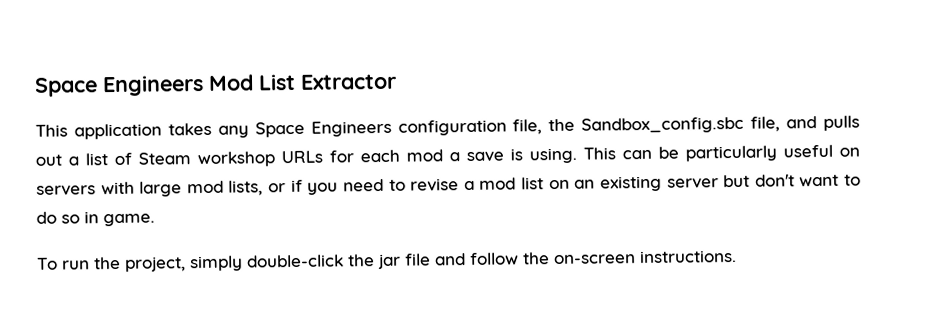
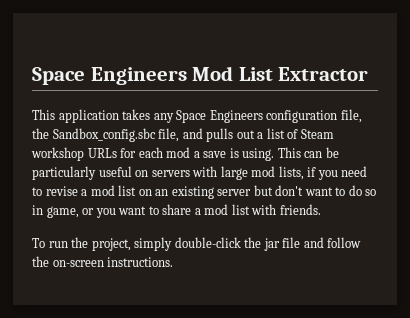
[268,183,287,193] or -> (304, 173) none
[103,213,155,227] game. -> [46,204,321,218] game, or you want to share a mod list with friends.

